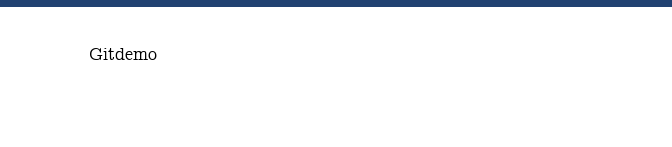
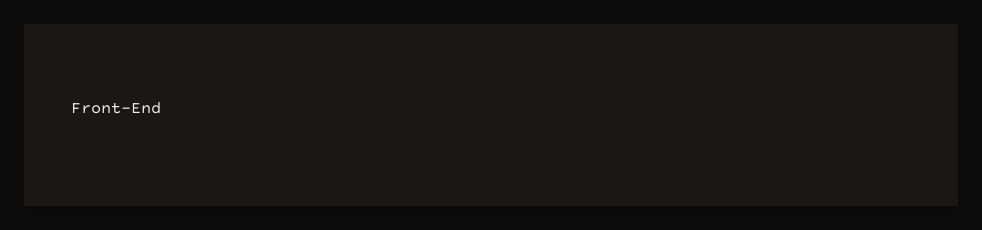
[89,48,157,60] Gitdemo -> [71,102,161,114] Front-End

